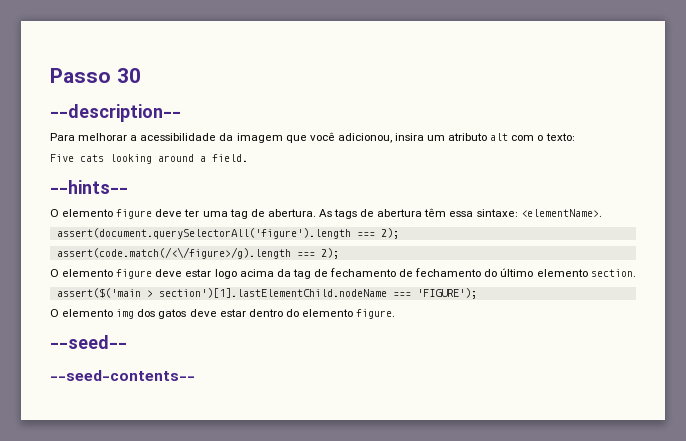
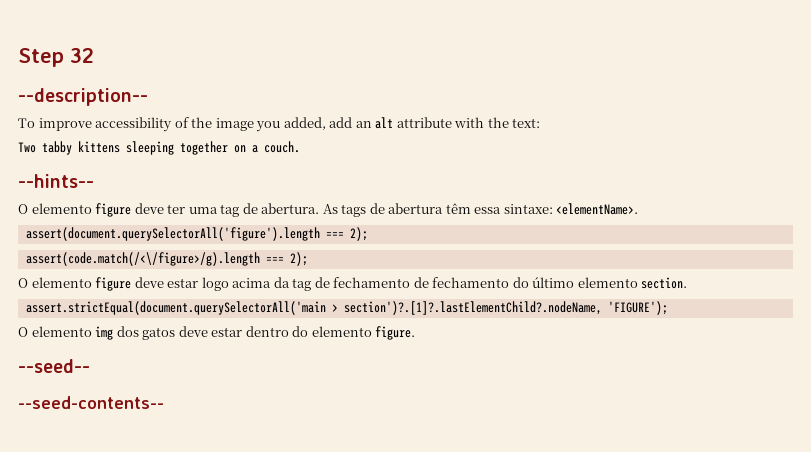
[50,68,141,83] Passo 30 -> [18,48,94,67] Step 32
[50,132,575,143] [50,154,248,164] Para melhorar a acessibilidade da imagem que você adicionou, insira um atributo alt com o texto: // Five cats looking around a field. -> [18,117,541,132] [18,141,300,155] To improve accessibility of the image you added, add an alt attribute with the text: // Two tabby kittens sleeping together on a couch.
[56,288,411,298] assert($('main > section')[1].lastElementChild.nodeName === -> [25,301,602,315] assert.strictEqual(document.querySelectorAll('main > section')?.[1]?.lastElementChild?.nodeName,

